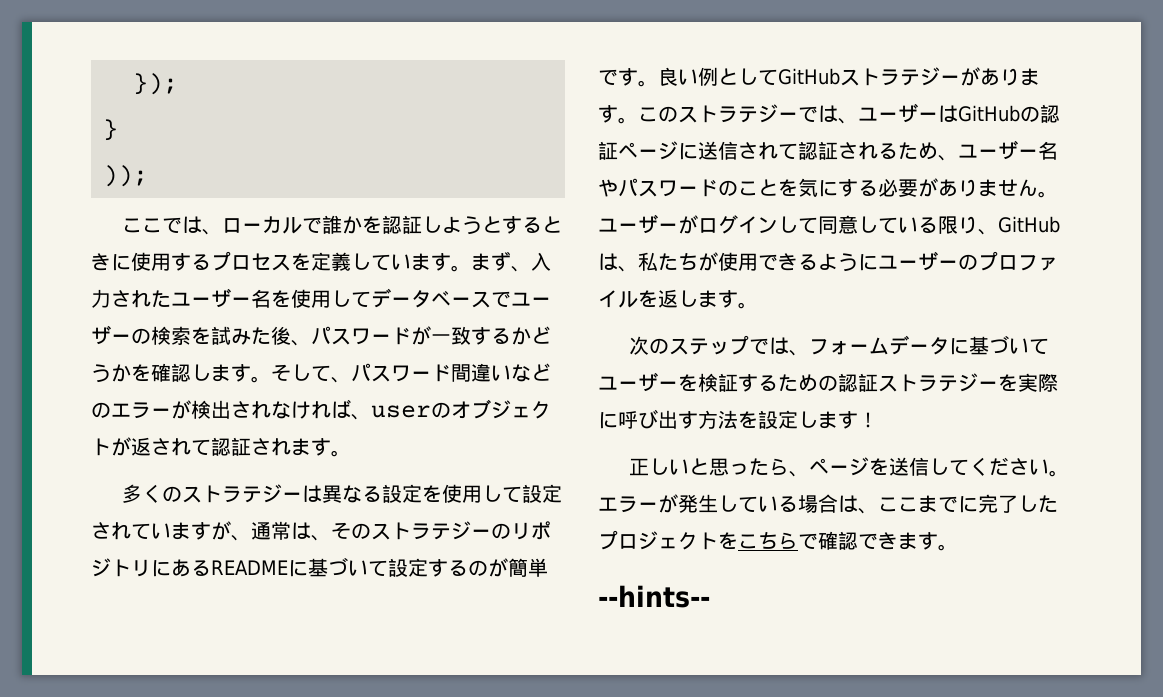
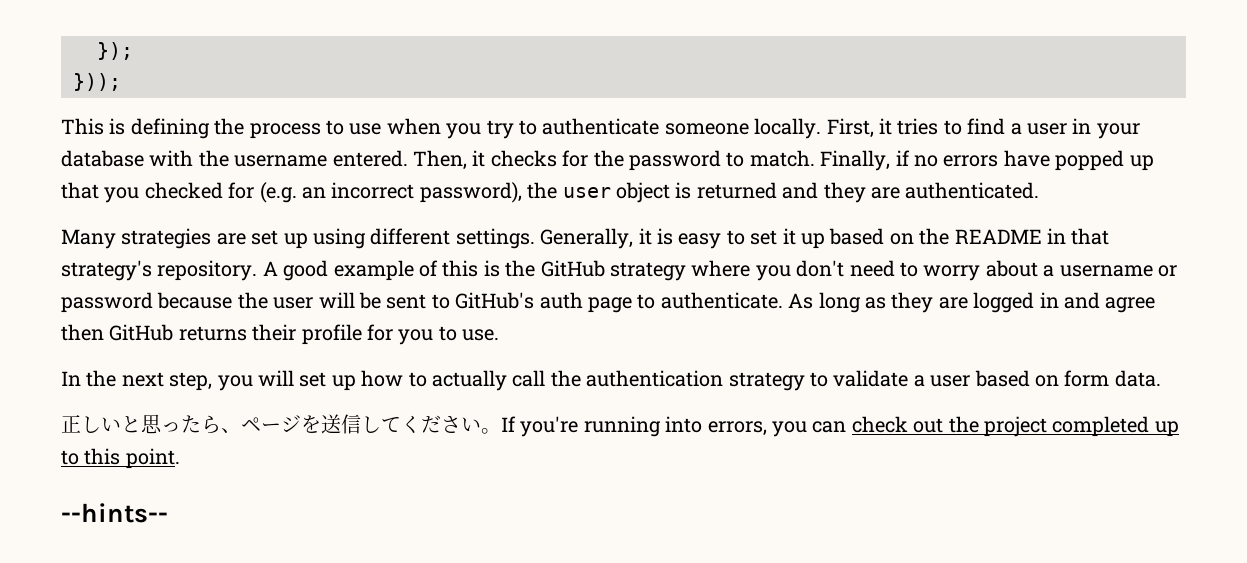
[103,119,118,141] [103,165,148,187] [121,215,562,235] [91,251,551,272] [91,288,551,308] [91,325,551,346] [91,363,551,383] [91,399,551,420] [91,437,351,457] [121,484,562,503] [91,521,551,541] [91,557,548,577] [598,67,1040,87] [598,103,1060,124] [598,140,1058,161] [598,178,1058,198] [598,214,1060,235] [598,251,1058,272] [598,289,758,309] [628,335,1049,356] [598,372,1058,392] [598,409,878,429] } // )); // ここでは、ローカルで誰かを認証しようとするときに使用するプロセスを定義しています。まず、入力されたユーザー名を使用してデータベースでユーザーの検索を試みた後、パスワードが一致するかどうかを確認します。そして、パスワード間違いなどのエラーが検出されなければ、userのオブジェクトが返されて認証されます。 // 多くのストラテジーは異なる設定を使用して設定されていますが、通常は、そのストラテジーのリポジトリにあるREADMEに基づいて設定するのが簡単です。良い例としてGitHubストラテジーがあります。このストラテジーでは、ユーザーはGitHubの認証ページに送信されて認証されるため、ユーザー名やパスワードのことを気にする必要がありません。ユーザーがログインして同意している限り、GitHubは、私たちが使用できるようにユーザーのプロファイルを返します。 // 次のステップでは、フォームデータに基づいてユーザーを検証するための認証ストラテジーを実際に呼び出す方法を設定します！ -> [73,73,121,91] [61,118,1140,139] [61,150,1154,171] [61,182,1040,203] [61,228,1110,249] [61,260,1177,281] [61,292,1156,313] [61,324,500,345] [61,370,1161,391] })); // This is defining the process to use when you try to authenticate someone locally. First, it tries to find a user in your database with the username entered. Then, it checks for the password to match. Finally, if no errors have popped up that you checked for (e.g. an incorrect password), the user object is returned and they are authenticated. // Many strategies are set up using different settings. Generally, it is easy to set it up based on the README in that strategy's repository. A good example of this is the GitHub strategy where you don't need to worry about a username or password because the user will be sent to GitHub's auth page to authenticate. As long as they are logged in and agree then GitHub returns their profile for you to use. // In the next step, you will set up how to actually call the authentication strategy to validate a user based on form data.
[598,494,1058,514] [598,530,958,551] エラーが発生している場合は、ここまでに完了したプロジェクトをこちらで確認できます。 -> [501,416,1179,437] [61,448,180,469] If you're running into errors, you can check out the project completed up to this point.

